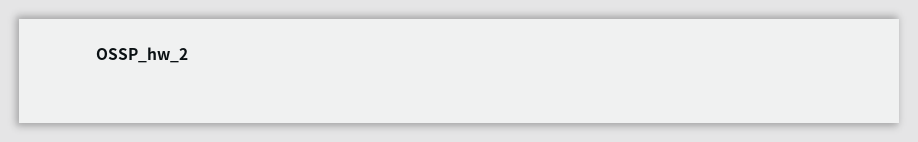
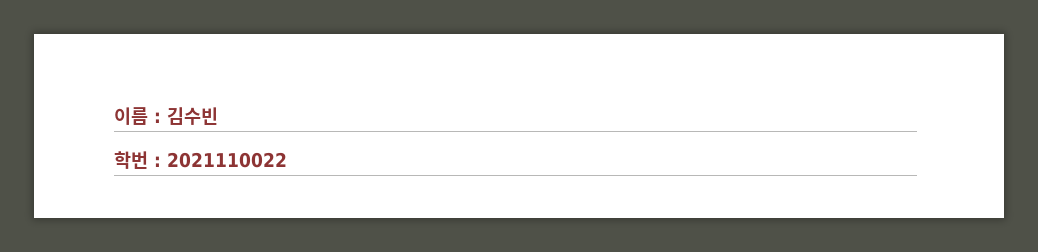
[96,47,188,63] OSSP_hw_2 -> [114,107,218,125] [114,151,287,169] 이름 : 김수빈 // 학번 : 2021110022

